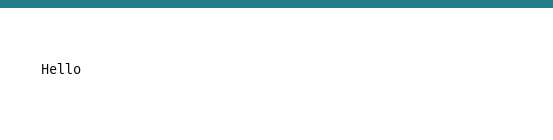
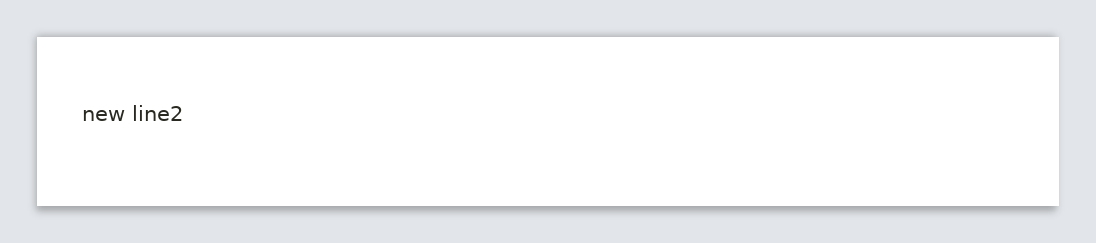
[41,63,81,74] Hello -> [82,105,183,121] new line2

